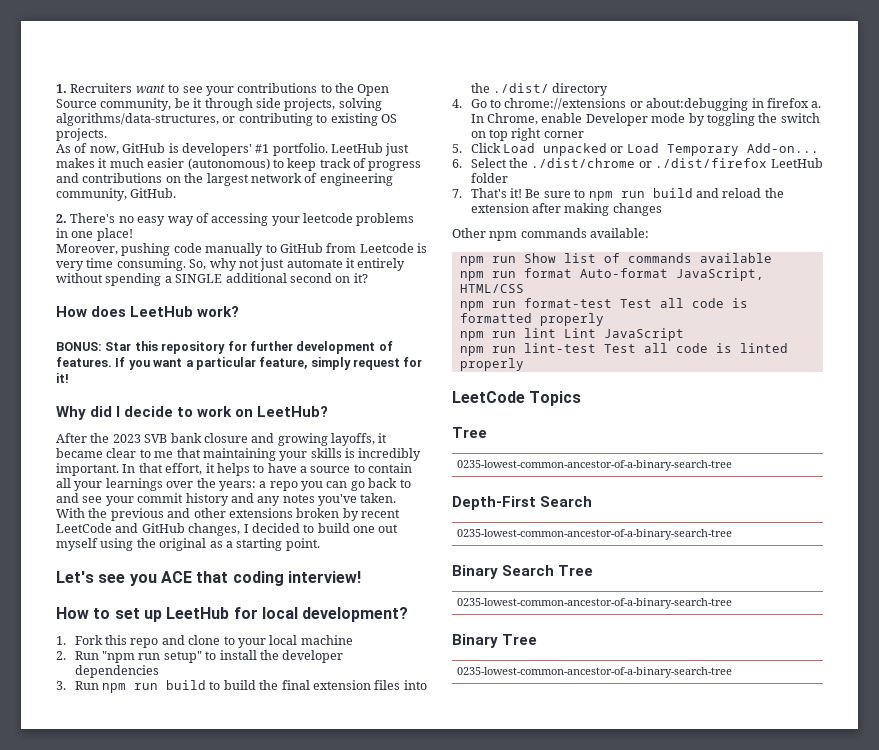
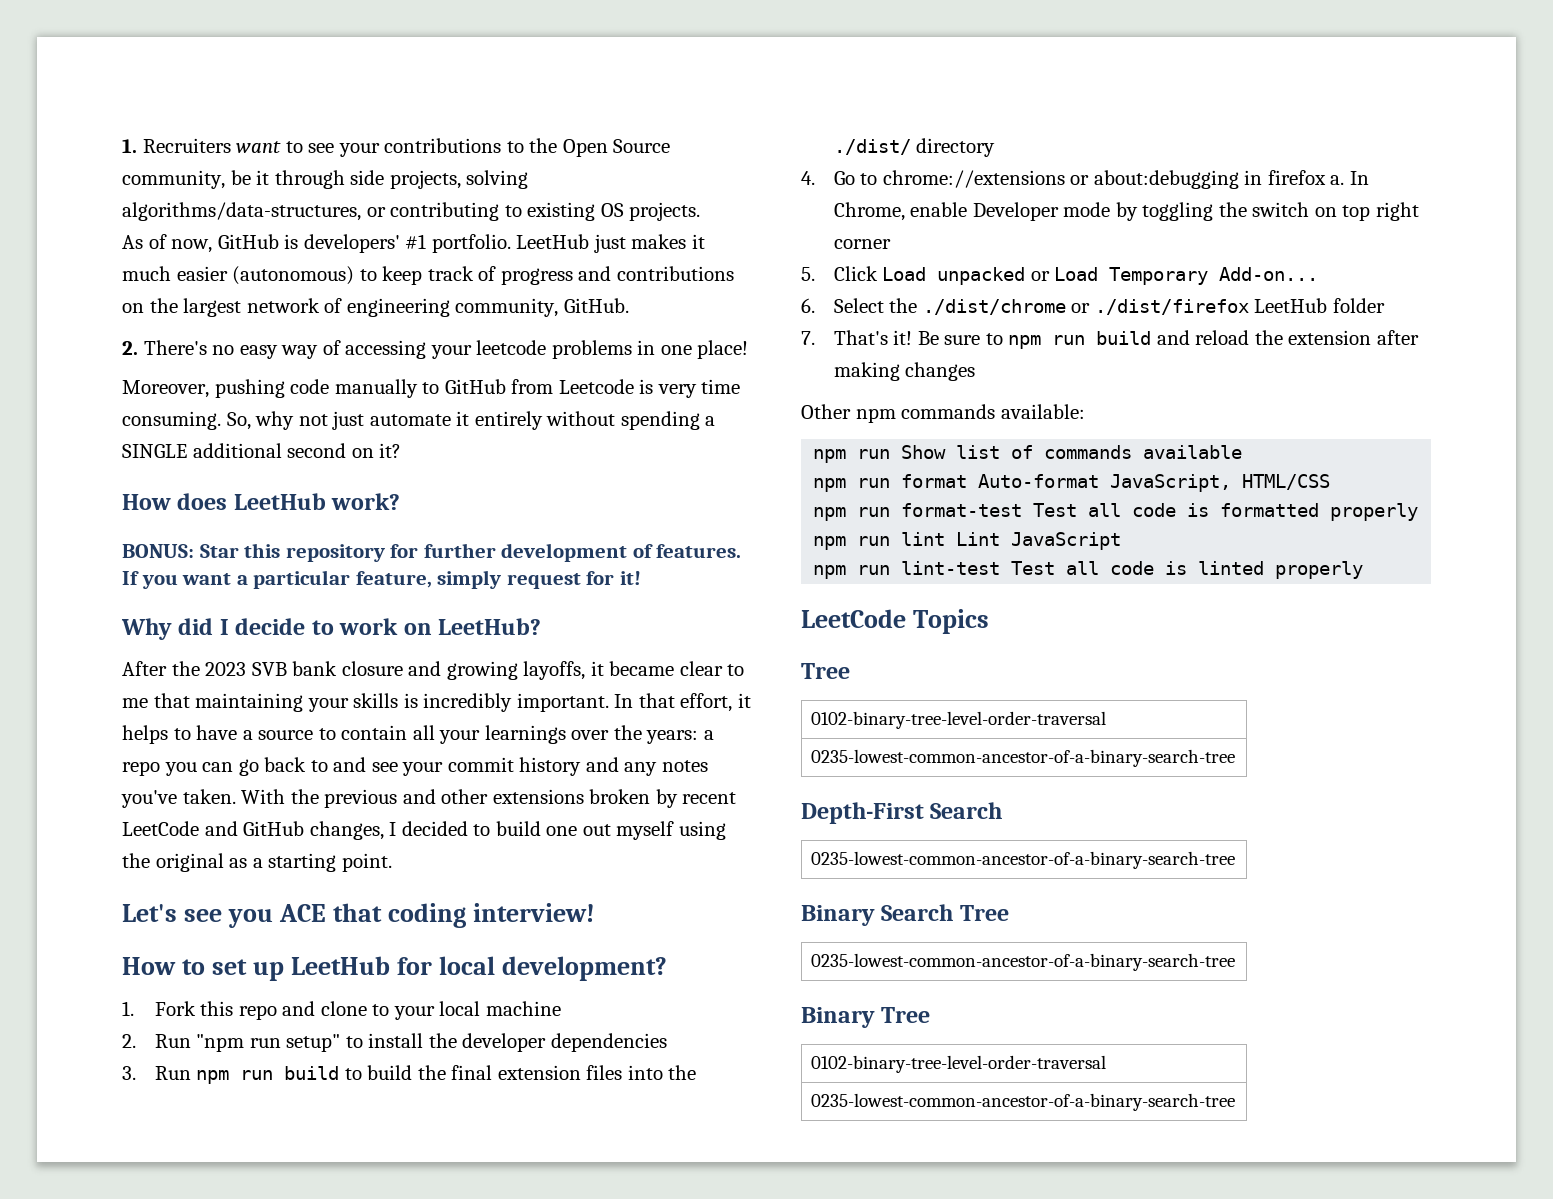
(487, 432) none -> [811,711,1107,729] // 0102-binary-tree-level-order-traversal
(538, 639) none -> [811,1055,1107,1073] // 0102-binary-tree-level-order-traversal

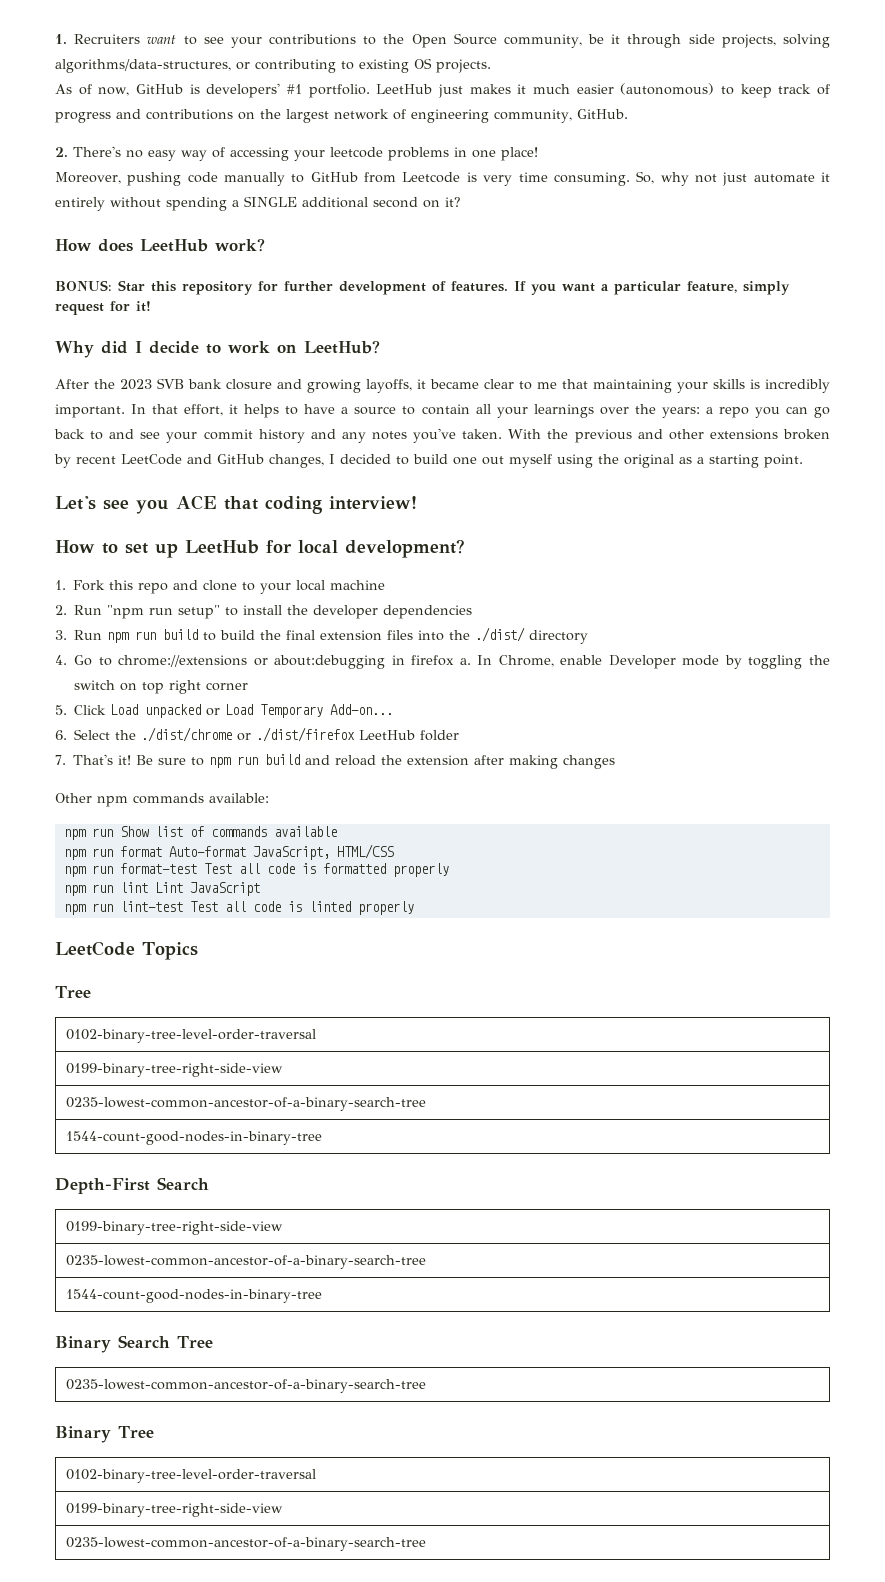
[811,749,1236,767] // 0235-lowest-common-ancestor-of-a-binary-search-tree -> [65,1063,283,1077] [65,1097,426,1111] [65,1131,322,1145] // 0199-binary-tree-right-side-view // 0235-lowest-common-ancestor-of-a-binary-search-tree // 1544-count-good-nodes-in-binary-tree
[811,851,1236,869] // 0235-lowest-common-ancestor-of-a-binary-search-tree -> [65,1221,283,1235] [65,1255,426,1269] [65,1289,322,1303] // 0199-binary-tree-right-side-view // 0235-lowest-common-ancestor-of-a-binary-search-tree // 1544-count-good-nodes-in-binary-tree
(1107, 1064) none -> [65,1503,283,1517] // 0199-binary-tree-right-side-view

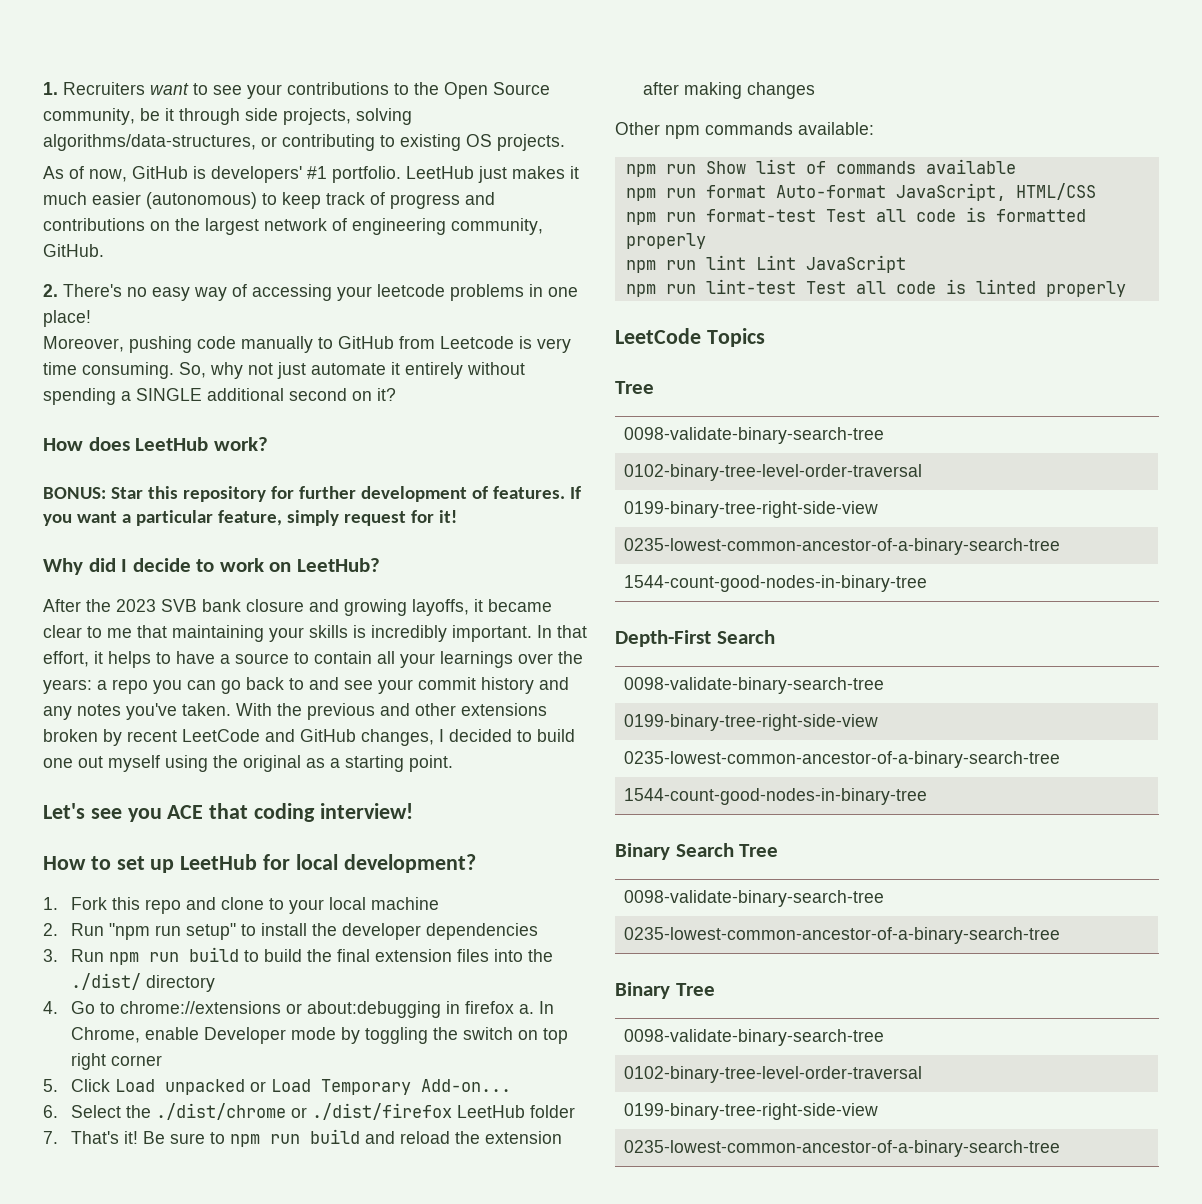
(91, 992) none -> [624,427,885,444] // 0098-validate-binary-search-tree
(209, 1183) none -> [624,677,885,694] // 0098-validate-binary-search-tree
(213, 1342) none -> [624,890,885,907] // 0098-validate-binary-search-tree
(154, 1432) none -> [624,1029,885,1046] // 0098-validate-binary-search-tree

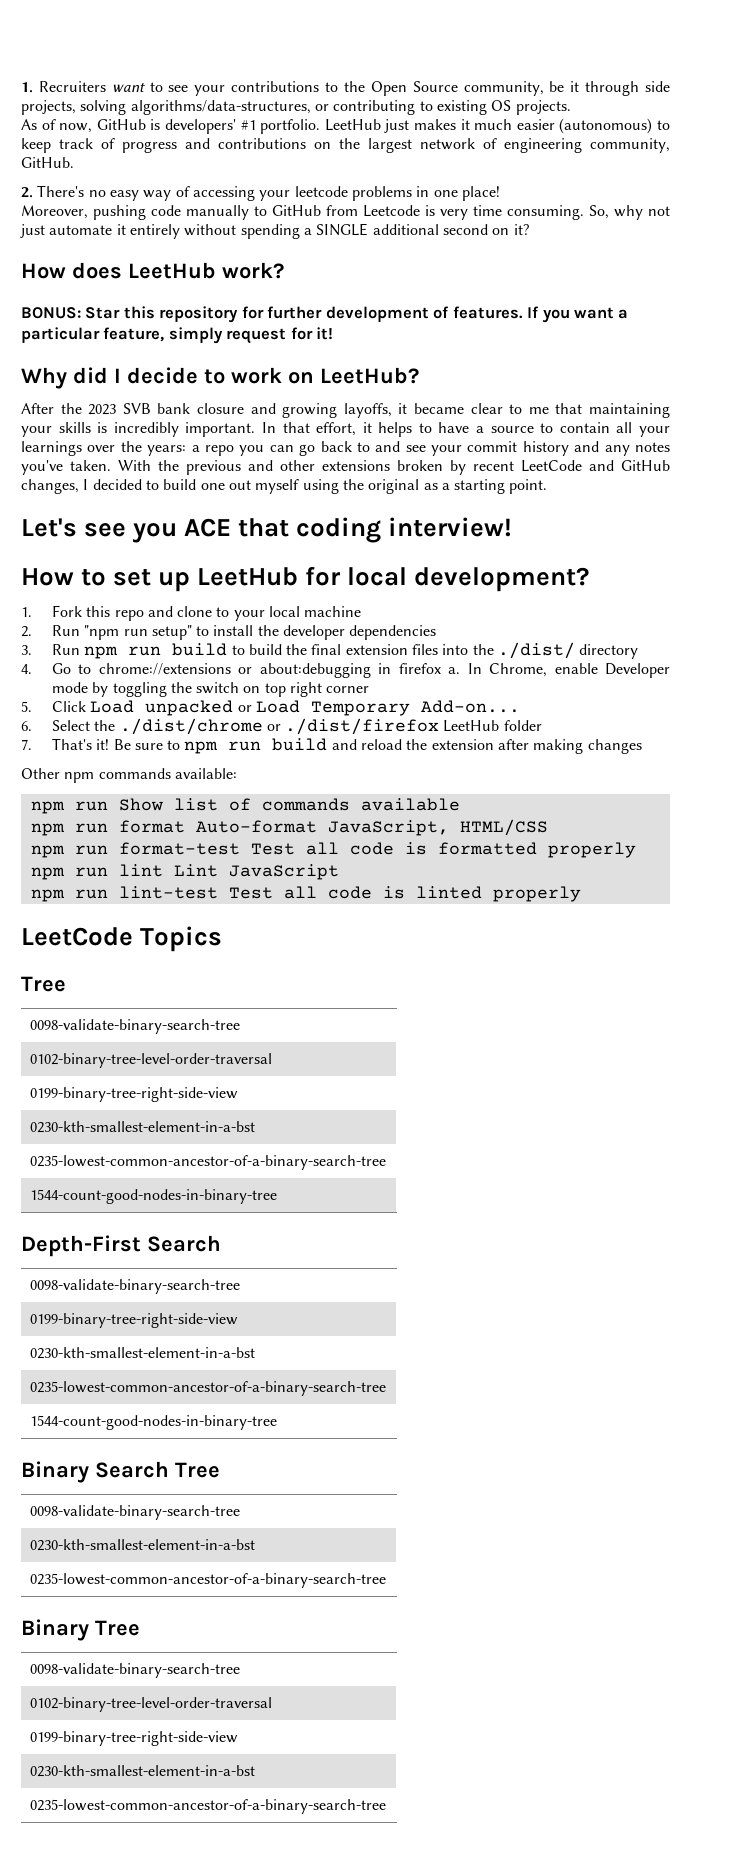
(879, 509) none -> [30,1121,256,1133] // 0230-kth-smallest-element-in-a-bst
(879, 722) none -> [30,1347,256,1359] // 0230-kth-smallest-element-in-a-bst
(885, 898) none -> [30,1539,256,1551] // 0230-kth-smallest-element-in-a-bst
(879, 1111) none -> [30,1765,256,1777] // 0230-kth-smallest-element-in-a-bst

